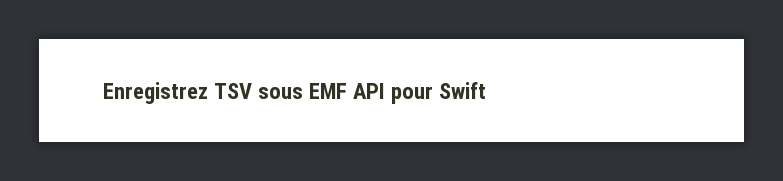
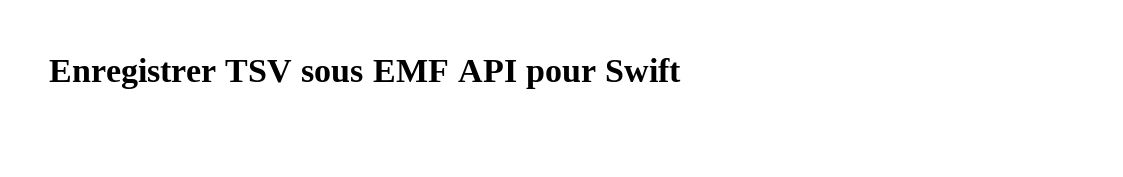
[103,82,208,104] Enregistrez -> [49,58,216,89] Enregistrer

